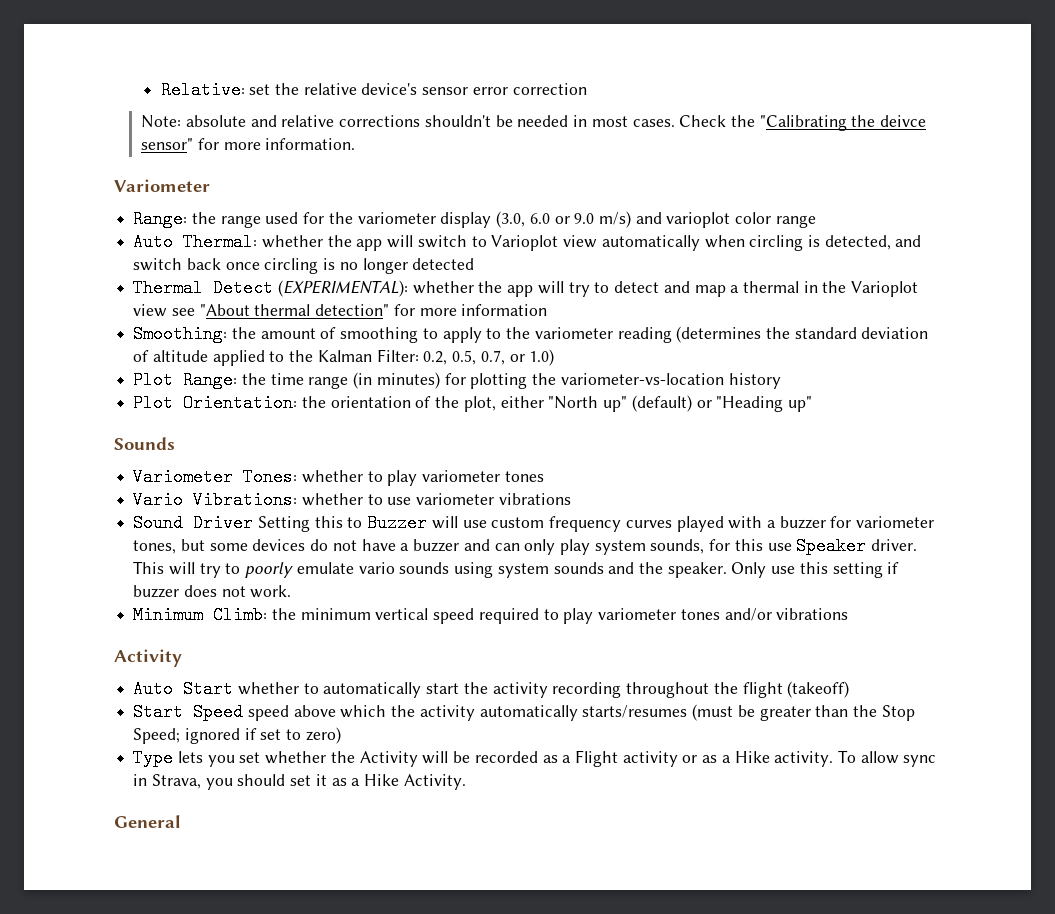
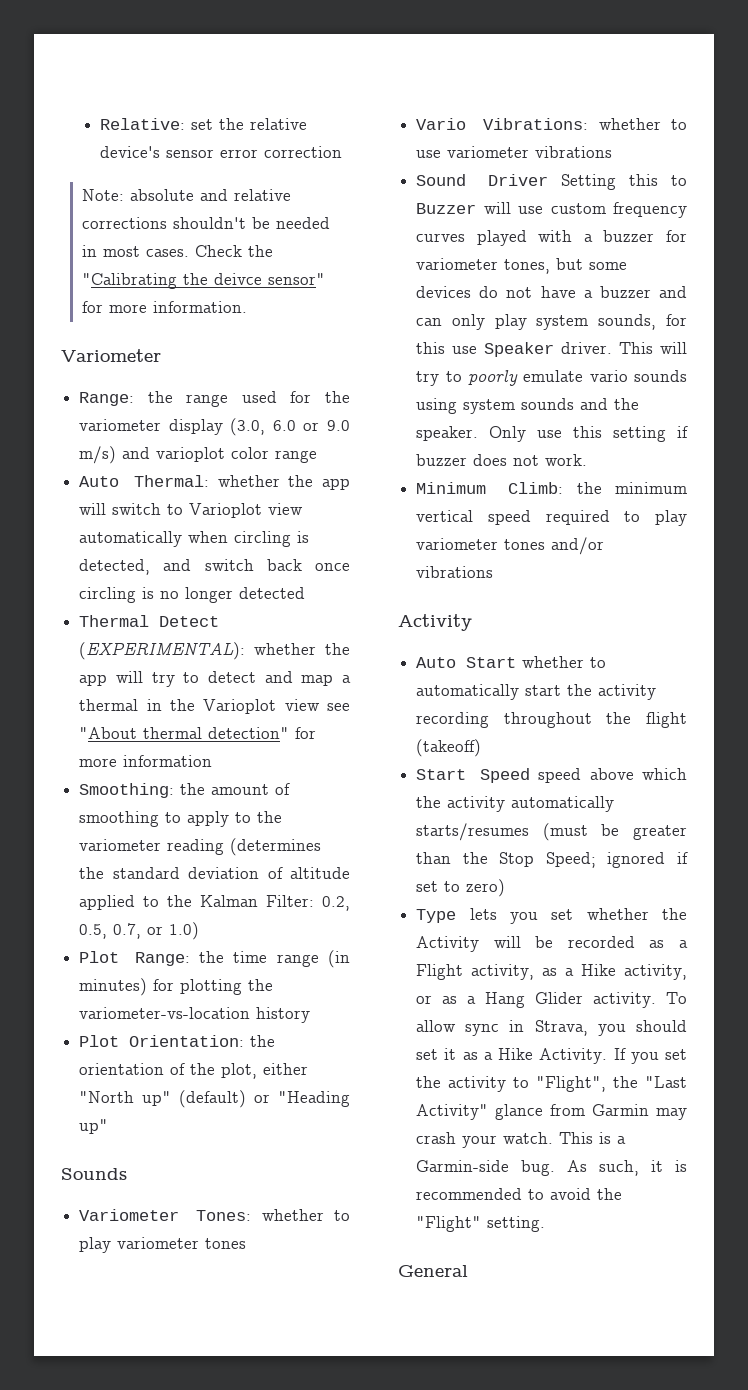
[622,751,678,767] activity -> [471,964,687,980] activity, as a Hike activity,
[734,751,770,763] Hike -> [485,992,584,1008] Hang Glider
(466, 782) none -> [613,1048,687,1064] [416,1076,687,1092] [416,1104,687,1120] [416,1132,627,1148] [416,1160,687,1176] [416,1188,623,1200] [416,1216,546,1232] If you set the activity to "Flight", the "Last Activity" glance from Garmin may crash your watch. This is a Garmin-side bug. As such, it is recommended to avoid the "Flight" setting.

